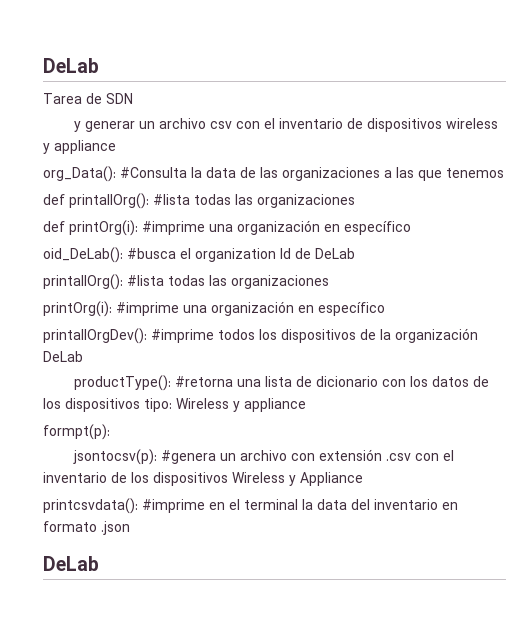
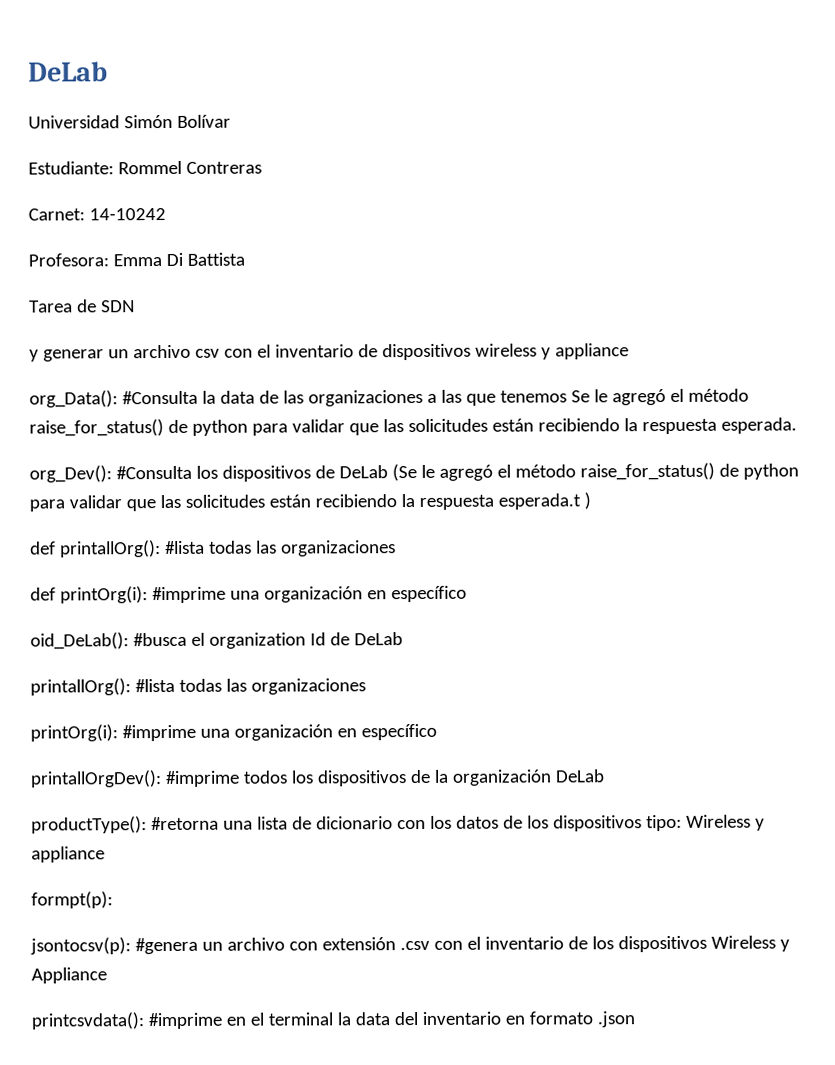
[43,58,99,73] DeLab -> [28,61,108,82] [28,114,231,129] [28,160,262,175] [28,208,166,221] [28,252,245,267] DeLab // Universidad Simón Bolívar // Estudiante: Rommel Contreras // Carnet: 14-10242 // Profesora: Emma Di Battista
(504, 173) none -> [570,388,749,406] [29,417,797,437] [29,462,799,483] [29,492,591,512] Se le agregó el método raise_for_status() de python para validar que las solicitudes están recibiendo la respuesta esperada. // org_Dev(): #Consulta los dispositivos de DeLab (Se le agregó el método raise_for_status() de python para validar que las solicitudes están recibiendo la respuesta esperada.t )
[43,556,99,571] // DeLab -> (635, 1019) none

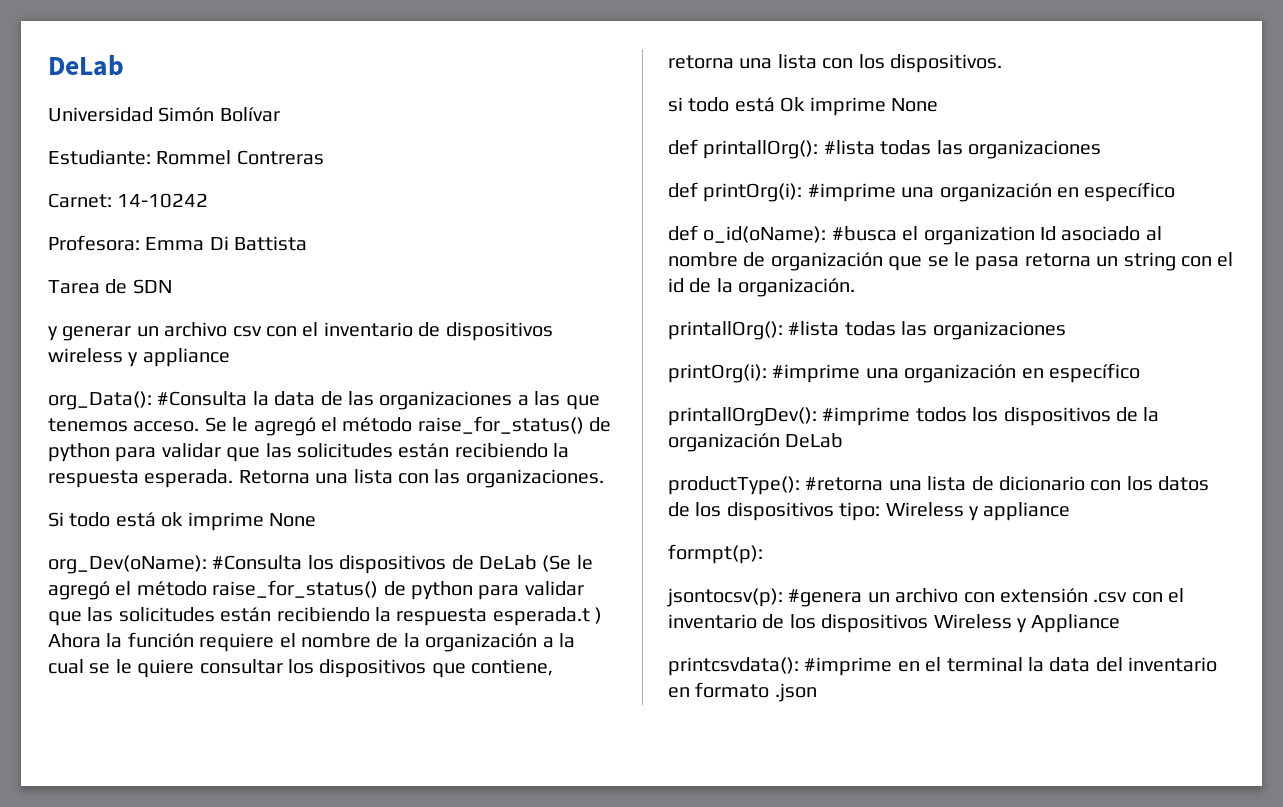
(567, 396) none -> [133,421,200,432] acceso.
[29,465,112,483] // org_Dev(): -> [238,469,604,488] [48,512,316,531] [48,555,207,574] Retorna una lista con las organizaciones. // Si todo está ok imprime None // org_Dev(oName):
(591, 501) none -> [48,632,575,652] [48,659,554,678] [668,54,1002,73] [668,97,938,116] Ahora la función requiere el nombre de la organización a la cual se le quiere consultar los dispositivos que contiene, retorna una lista con los dispositivos. // si todo está Ok imprime None
[30,632,129,650] oid_DeLab(): -> [668,225,827,243] def o_id(oName):
[329,632,403,646] de DeLab -> [1061,226,1162,241] [668,252,1234,271] [668,278,856,297] asociado al nombre de organización que se le pasa retorna un string con el id de la organización.

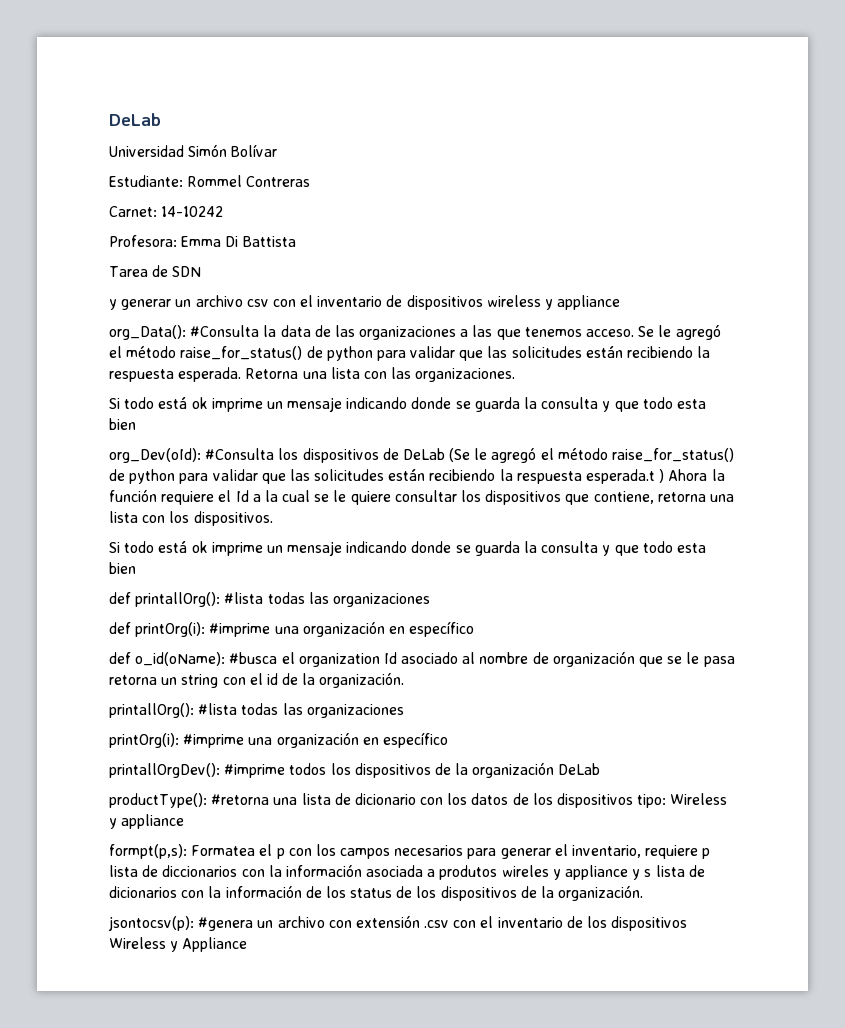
[269,513,316,527] [48,555,207,574] None // org_Dev(oName): -> [266,397,706,412] [109,418,136,430] [109,448,201,463] un mensaje indicando donde se guarda la consulta y que todo esta bien // org_Dev(oId):
[301,633,538,652] nombre de la organización -> [235,490,249,502] Id
[668,97,938,116] si todo está Ok imprime None -> [109,541,706,556] [109,562,136,574] Si todo está ok imprime un mensaje indicando donde se guarda la consulta y que todo esta bien
[668,544,763,564] formpt(p): -> [109,844,711,859] [109,864,705,880] [109,885,644,901] formpt(p,s): Formatea el p con los campos necesarios para generar el inventario, requiere p lista de diccionarios con la información asociada a produtos wireles y appliance y s lista de dicionarios con la información de los status de los dispositivos de la organización.
[668,657,1218,676] [668,682,817,702] // printcsvdata(): #imprime en el terminal la data del inventario en formato .json -> (248, 944) none

